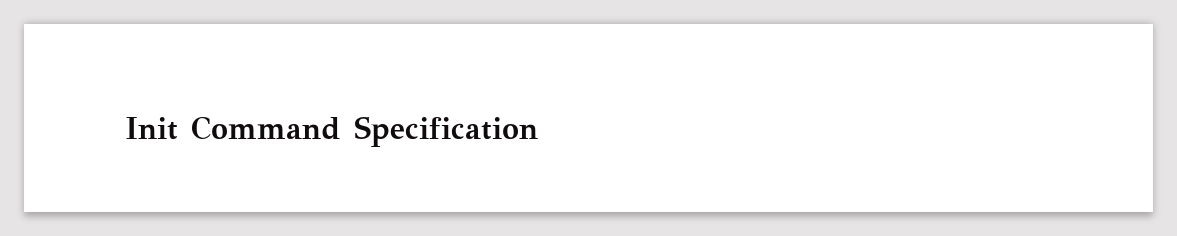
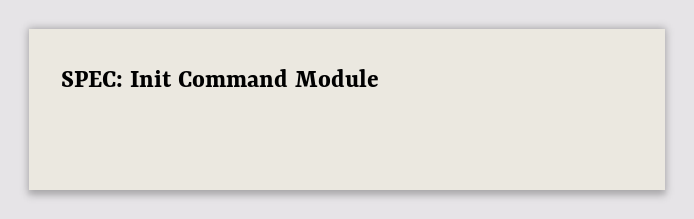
(125, 128) none -> [61,71,123,87] SPEC:
[354,116,538,147] Specification -> [295,69,380,87] Module

